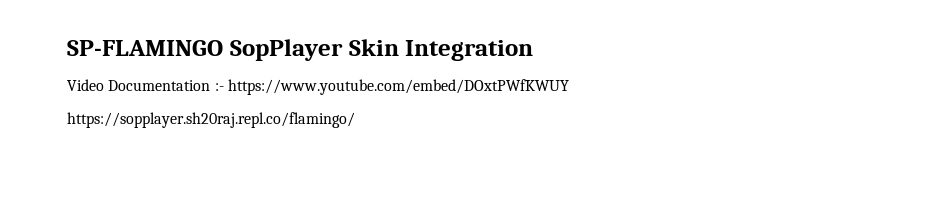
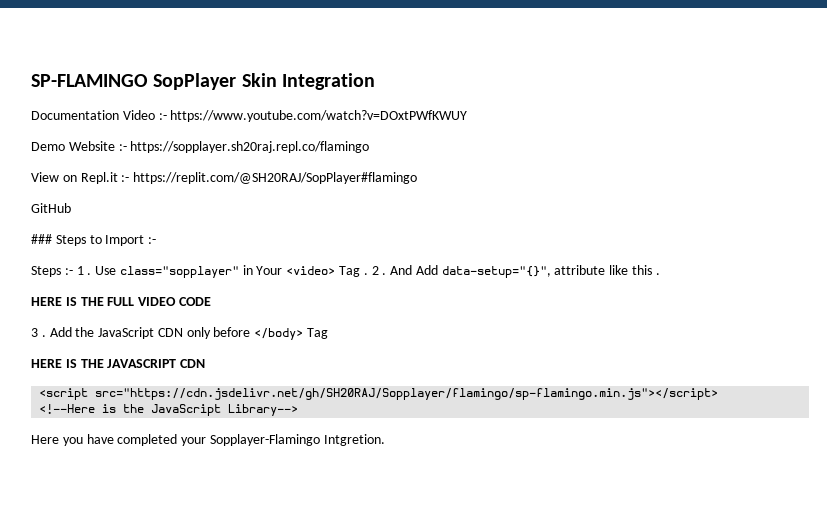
[67,79,569,95] [67,112,355,128] Video Documentation :- https://www.youtube.com/embed/DOxtPWfKWUY // https://sopplayer.sh20raj.repl.co/flamingo/ -> [31,110,468,122] [31,141,370,153] [31,172,418,184] [31,203,71,213] [31,234,157,246] [31,265,660,278] [31,297,211,306] [31,327,329,340] [31,359,206,368] [39,388,719,400] [39,404,299,416] [31,434,385,446] Documentation Video :- https://www.youtube.com/watch?v=DOxtPWfKWUY // Demo Website :- https://sopplayer.sh20raj.repl.co/flamingo // View on Repl.it :- https://replit.com/@SH20RAJ/SopPlayer#flamingo // GitHub // ### Steps to Import :- // Steps :- 1 . Use class="sopplayer" in Your <video> Tag . 2 . And Add data-setup="{}", attribute like this . // HERE IS THE FULL VIDEO CODE // 3 . Add the JavaScript CDN only before </body> Tag // HERE IS THE JAVASCRIPT CDN // <script src="https://cdn.jsdelivr.net/gh/SH20RAJ/Sopplayer/flamingo/sp-flamingo.min.js"></script> // <!--Here is the JavaScript Library--> // Here you have completed your Sopplayer-Flamingo Intgretion.

